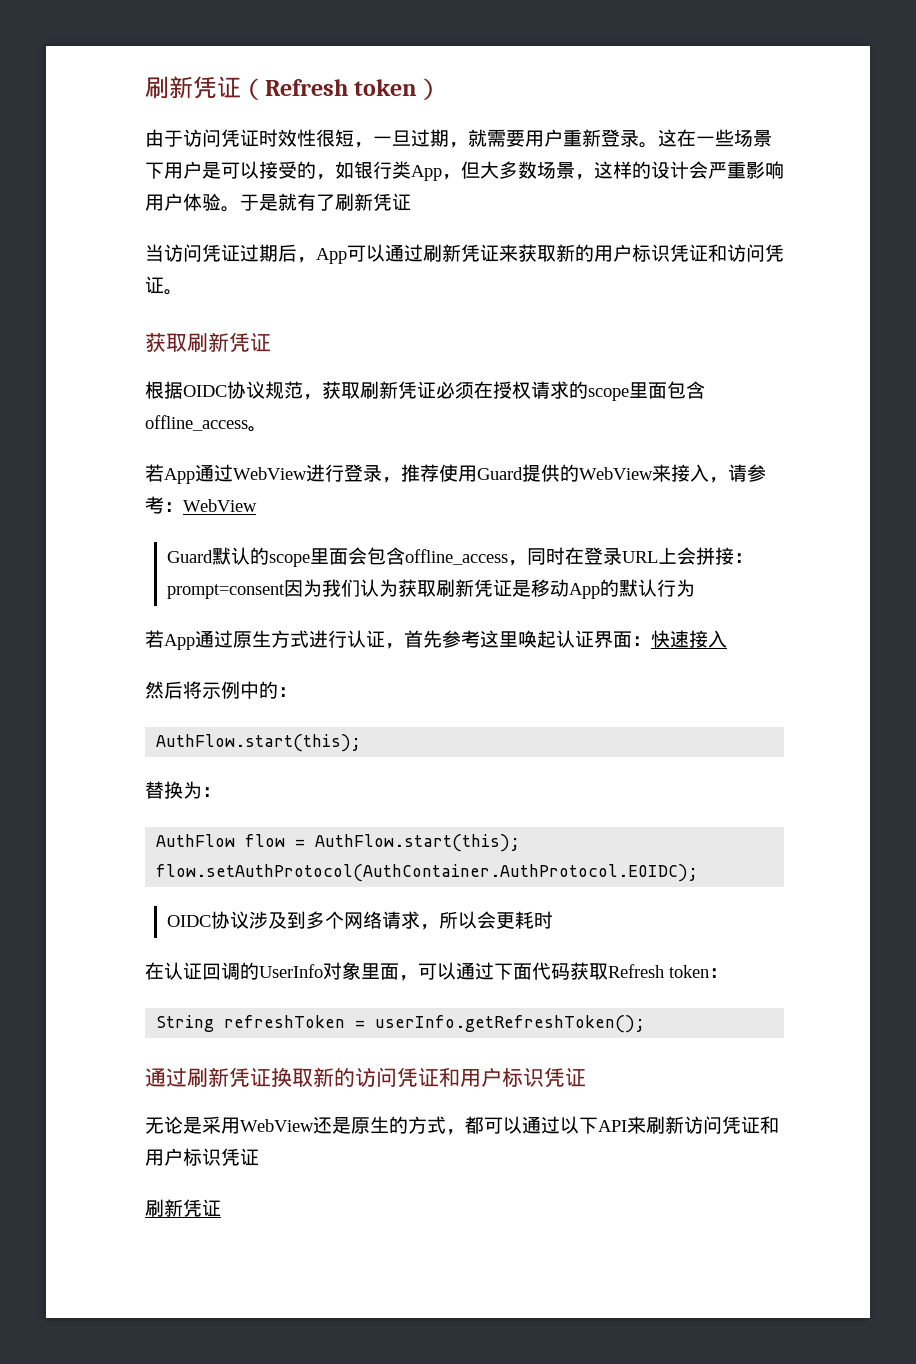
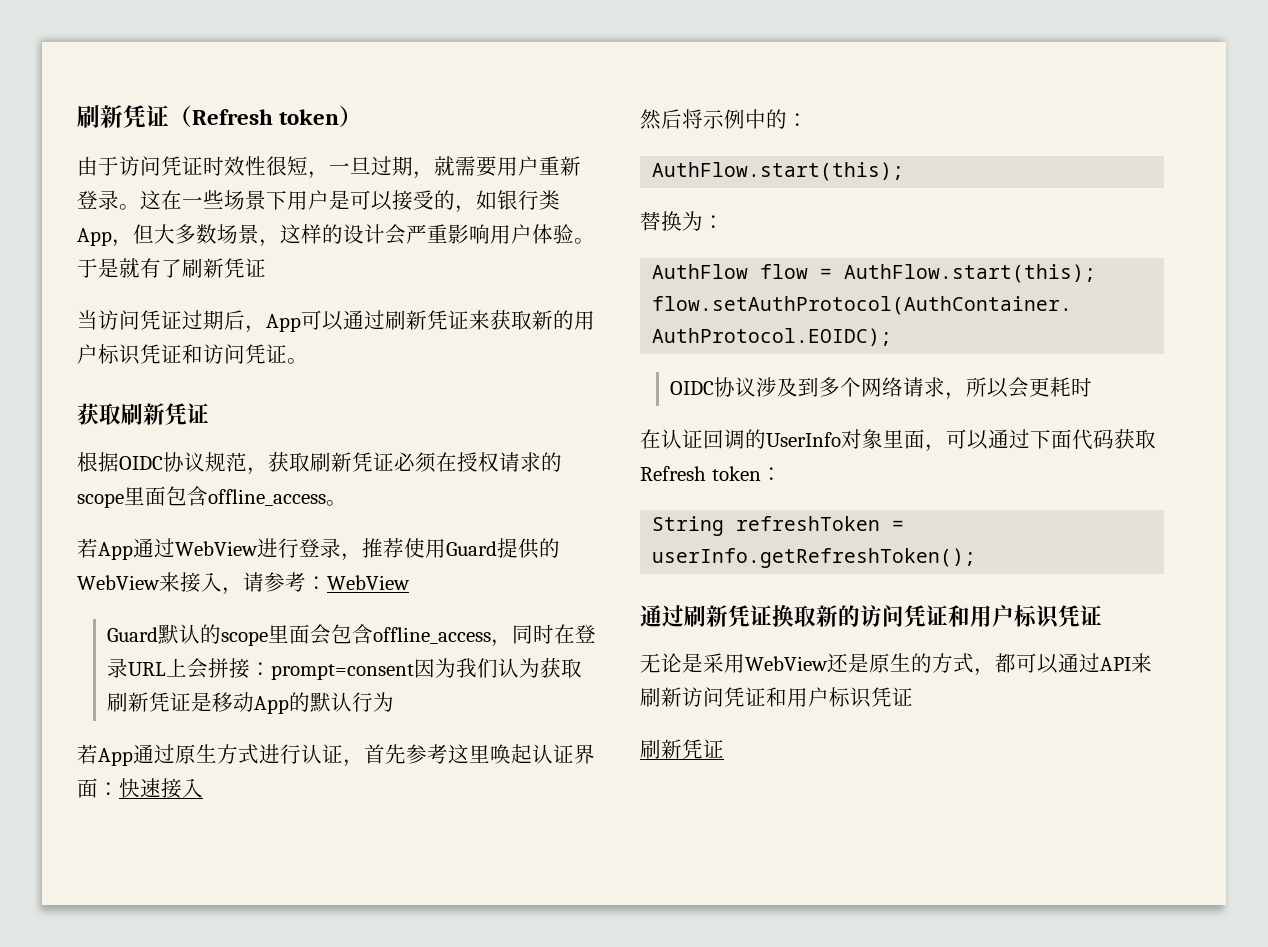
[560,1116,598,1134] 以下 -> (1100, 663) none

